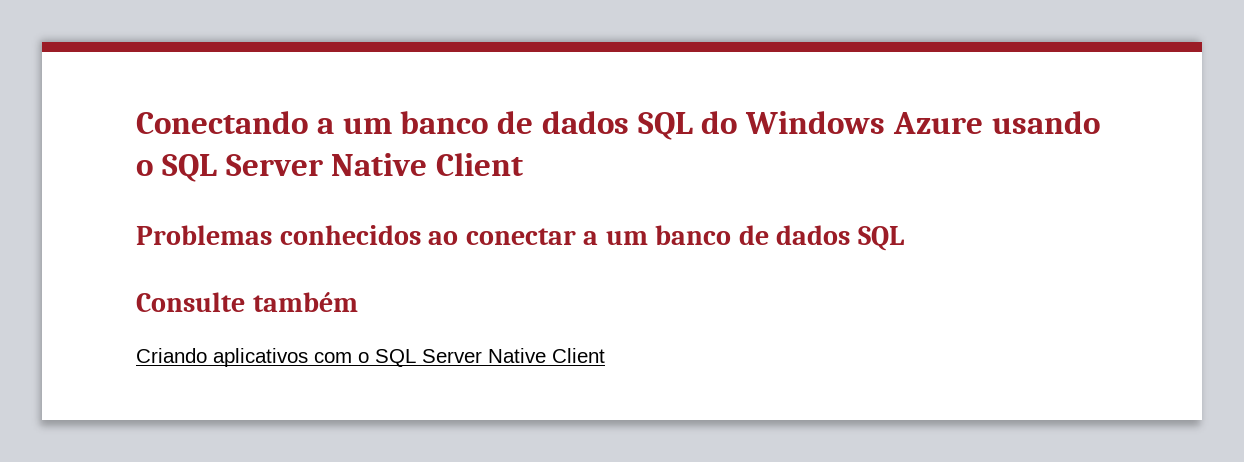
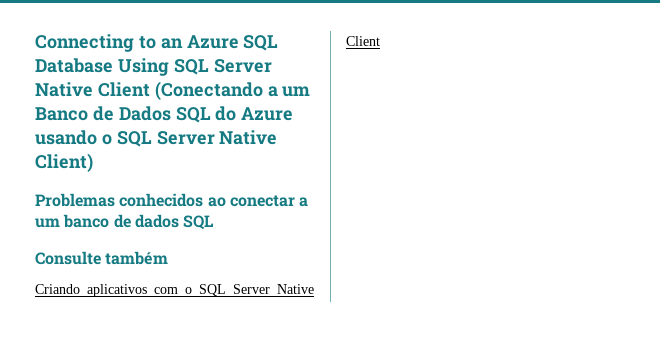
[136,111,629,134] Conectando a um banco de dados -> [35,34,279,52] [35,58,272,76] [35,81,311,100] [35,106,171,121] Connecting to an Azure SQL Database Using SQL Server Native Client (Conectando a um Banco de Dados
[745,111,886,134] Windows -> (237, 113) none
[436,153,524,176] Client -> [35,153,93,172] Client)

